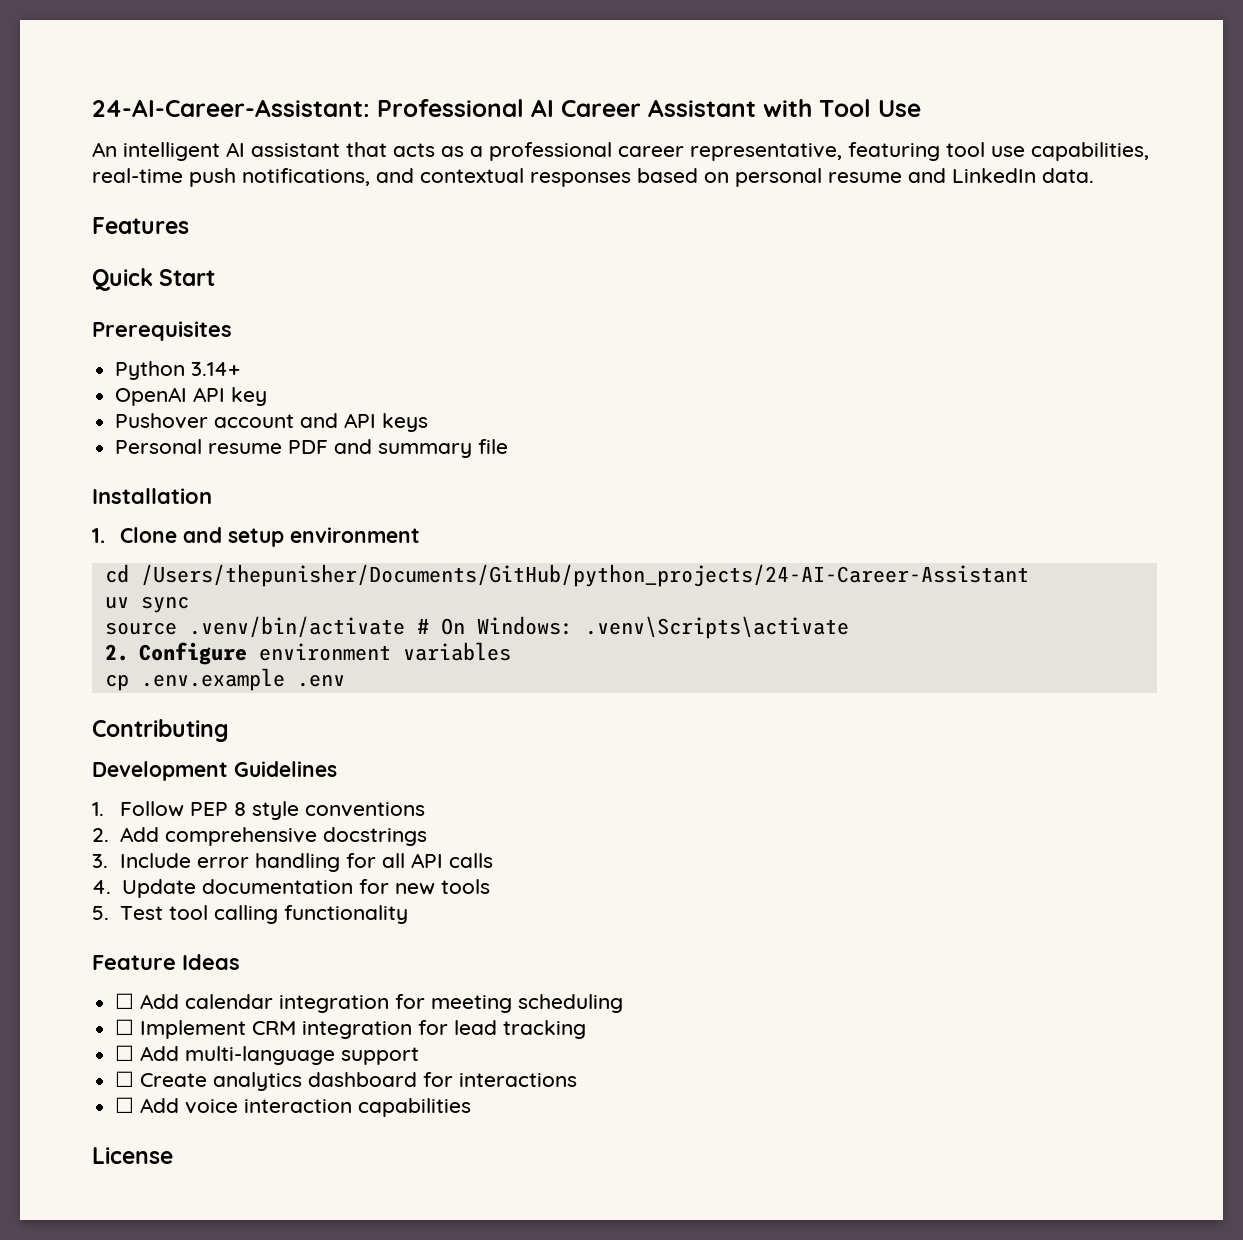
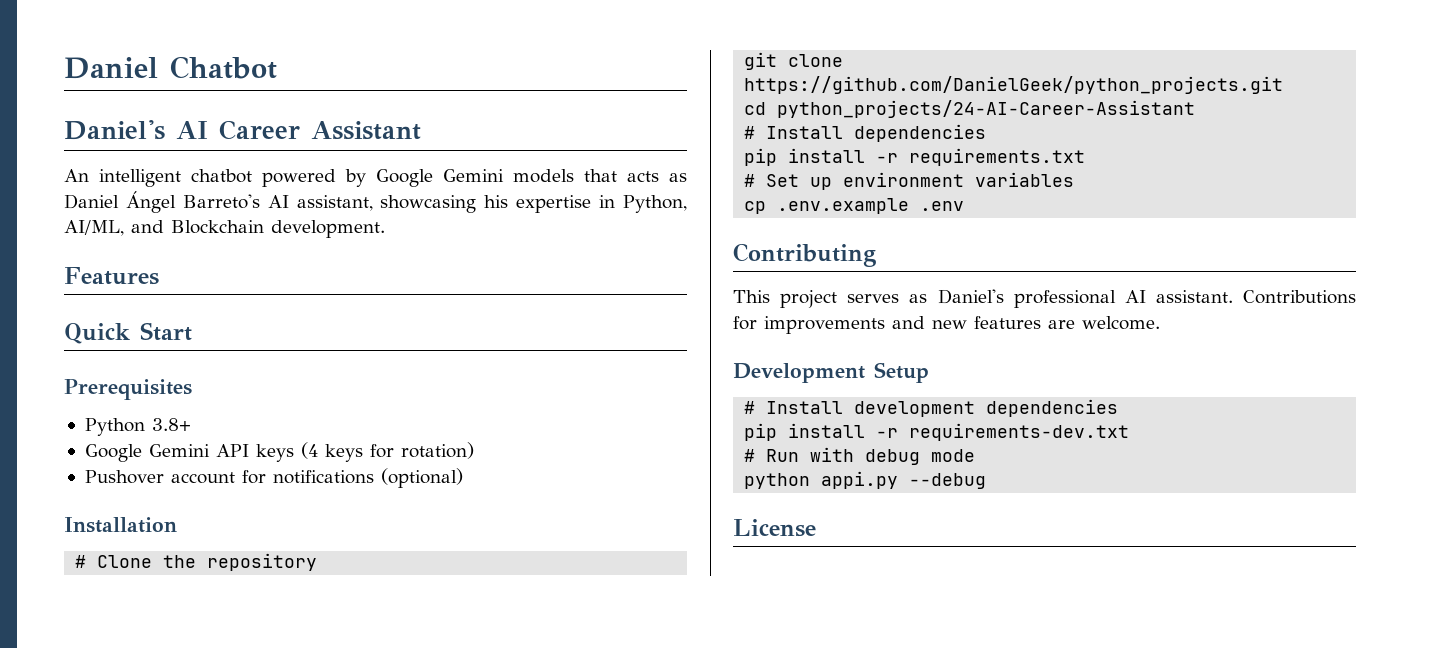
[92,99,524,117] 24-AI-Career-Assistant: Professional -> [64,56,277,79] [64,120,165,140] Daniel Chatbot // Daniel's
[763,99,921,117] with Tool Use -> (421, 130) none
[226,142,1149,161] [92,168,1094,187] AI assistant that acts as a professional career representative, featuring tool use capabilities, real-time push notifications, and contextual responses based on personal resume and LinkedIn data. -> [191,169,687,187] [64,191,688,213] [64,220,385,238] chatbot powered by Google Gemini models that acts as Daniel Ángel Barreto's AI assistant, showcasing his expertise in Python, AI/ML, and Blockchain development.
[191,362,241,376] [115,387,268,406] [115,413,429,432] [115,439,509,458] [92,488,212,504] [92,527,420,547] [104,564,1029,587] [104,596,189,613] [104,616,849,639] [104,642,248,665] 3.14+ // OpenAI API key // Pushover account and API keys // Personal resume PDF and summary file // Installation // 1. Clone and setup environment // cd /Users/thepunisher/Documents/GitHub/python_projects/24-AI-Career-Assistant // uv sync // source .venv/bin/activate # On Windows: .venv\Scripts\activate // 2. Configure -> [151,418,191,431] [84,442,474,462] [84,468,463,488] [64,517,177,533] [75,553,318,571] [744,52,844,70] [744,76,1284,94] [744,100,1196,118] [744,124,987,142] [744,148,1086,166] [744,174,833,190] 3.8+ // Google Gemini API keys (4 keys for rotation) // Pushover account for notifications (optional) // Installation // # Clone the repository // git clone https://github.com/DanielGeek/python_projects.git // cd python_projects/24-AI-Career-Assistant // # Install dependencies // pip install -r requirements.txt // # Set up
[92,761,337,781] [92,801,425,820] [92,827,427,846] [92,853,493,872] [92,879,490,898] [92,905,408,924] [92,954,240,970] [115,993,624,1013] [115,1019,587,1039] [115,1045,420,1065] [115,1071,578,1091] [115,1097,472,1117] Development Guidelines // 1. Follow PEP 8 style conventions // 2. Add comprehensive docstrings // 3. Include error handling for all API calls // 4. Update documentation for new tools // 5. Test tool calling functionality // Feature Ideas // ☐ Add calendar integration for meeting scheduling // ☐ Implement CRM integration for lead tracking // ☐ Add multi-language support // ☐ Create analytics dashboard for interactions // ☐ Add voice interaction capabilities -> [733,289,1356,308] [733,316,1160,334] [733,362,929,383] [744,399,1119,417] [744,423,1130,441] [744,447,976,465] [744,471,987,489] This project serves as Daniel's professional AI assistant. Contributions for improvements and new features are welcome. // Development Setup // # Install development dependencies // pip install -r requirements-dev.txt // # Run with debug mode // python appi.py --debug

